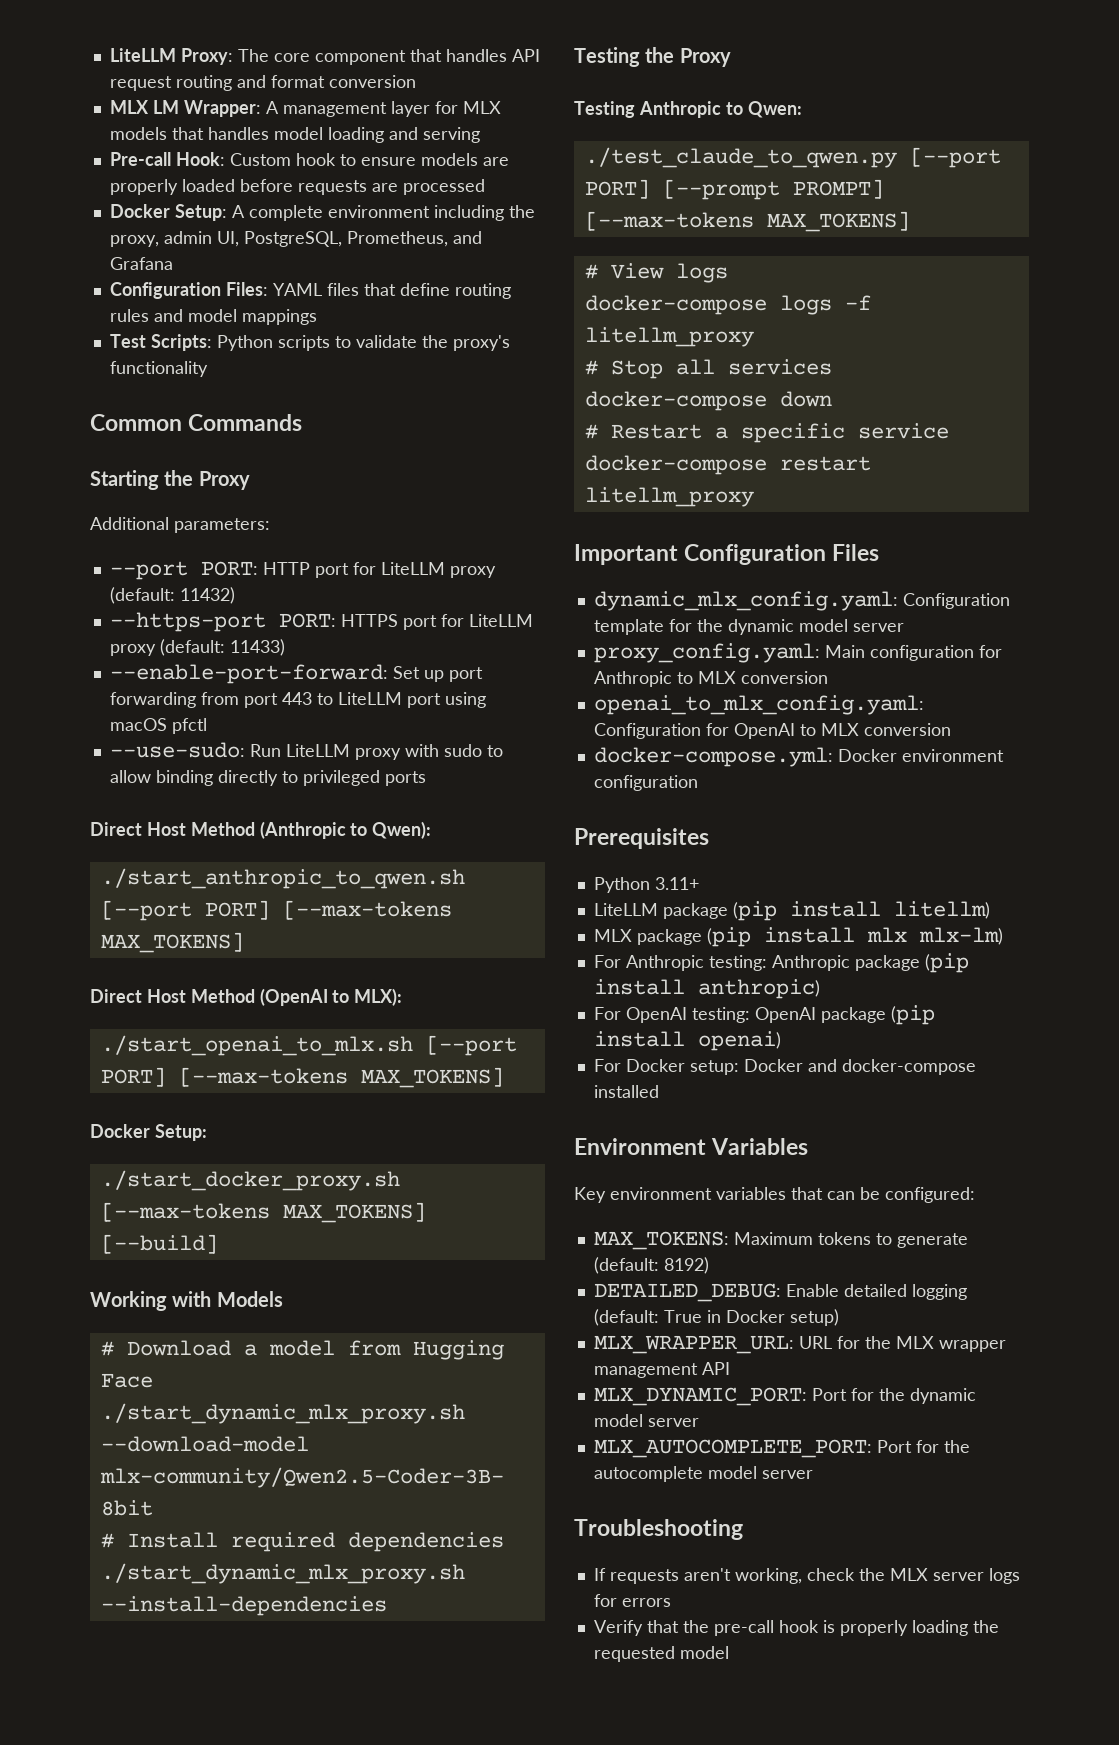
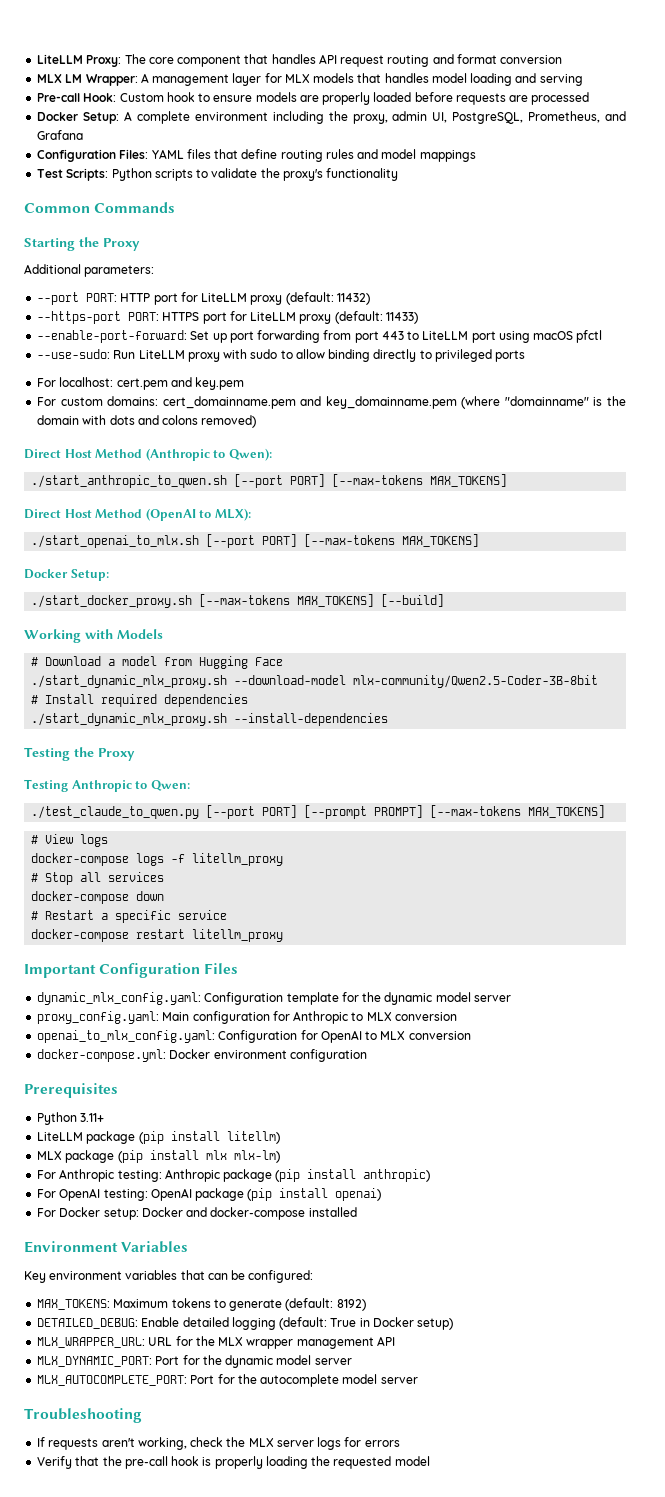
(426, 778) none -> [37,377,245,390] [37,396,626,409] [37,415,257,428] // For localhost: cert.pem and key.pem // For custom domains: cert_domainname.pem and key_domainname.pem (where "domainname" is the domain with dots and colons removed)

